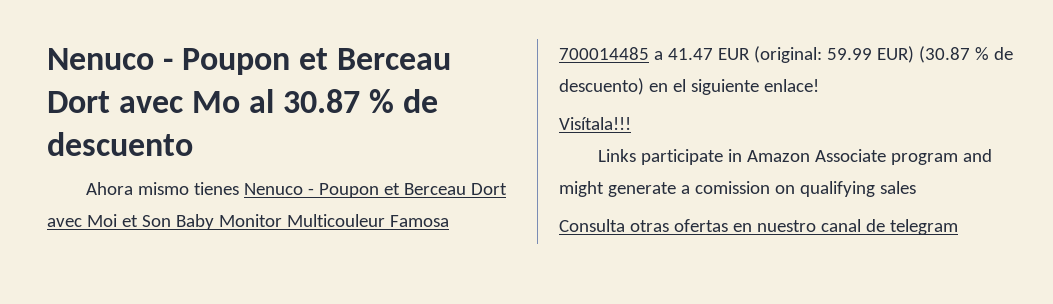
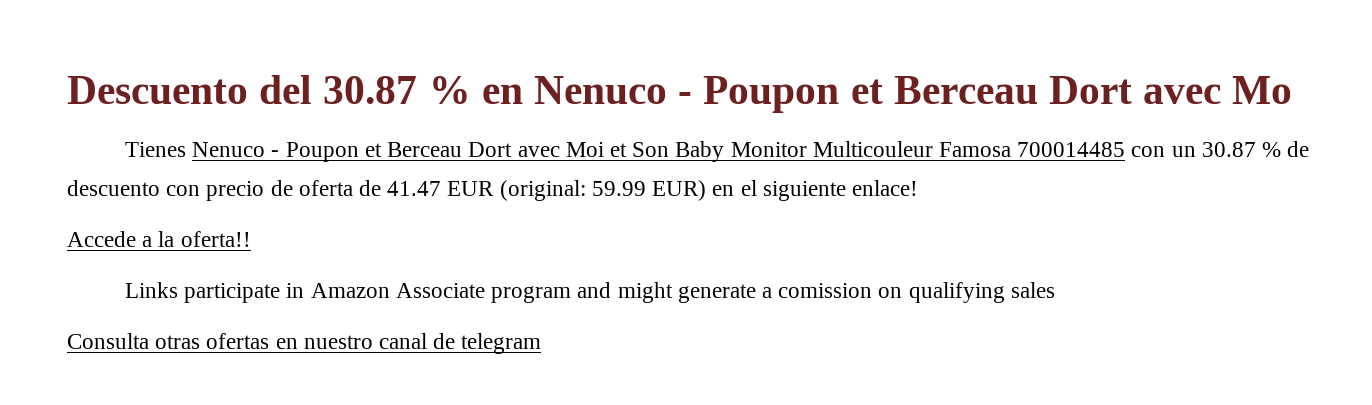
(47, 59) none -> [67,75,523,104] Descuento del 30.87 % en
[249,89,439,113] [47,132,193,156] [86,182,240,195] al 30.87 % de descuento // Ahora mismo tienes -> [125,142,187,157] // Tienes
[653,51,663,60] a -> [1131,141,1310,157] [67,180,382,201] con un 30.87 % de descuento con precio de oferta de
[918,46,1013,63] [559,78,644,95] (30.87 % de descuento) -> (707, 190) none
[559,117,631,130] Visítala!!! -> [67,231,251,247] Accede a la oferta!!

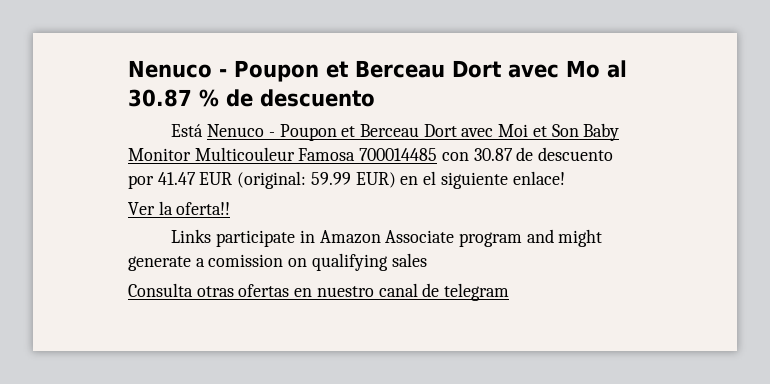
[67,75,523,104] Descuento del 30.87 % en -> (128, 69) none
[125,142,187,157] // Tienes -> [607,60,627,78] [128,89,375,107] [171,124,204,137] al 30.87 % de descuento // Está
[1171,141,1310,157] [67,180,382,201] un 30.87 % de descuento con precio de oferta de -> [473,147,614,161] [128,175,154,189] 30.87 de descuento por
[67,231,153,247] Accede a -> [128,202,155,215] Ver

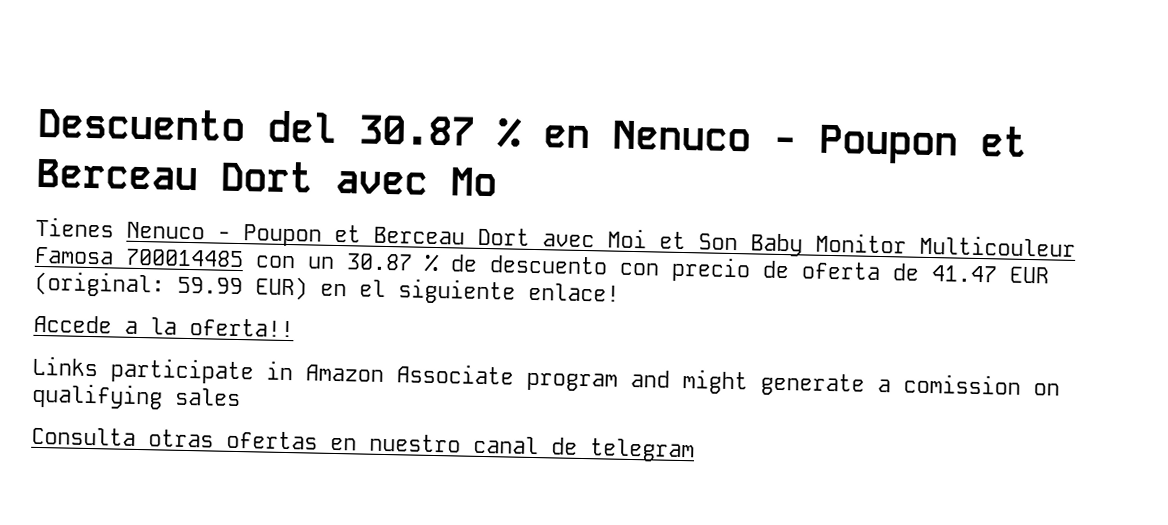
(128, 69) none -> [37,106,590,149] Descuento del 30.87 % en
[607,60,627,78] [128,89,375,107] [171,124,204,137] al 30.87 % de descuento // Está -> [35,216,114,238] // Tienes
[473,147,614,161] [128,175,154,189] 30.87 de descuento por -> [307,253,920,283] un 30.87 % de descuento con precio de oferta de
[128,202,155,215] Ver -> [33,314,138,334] Accede a

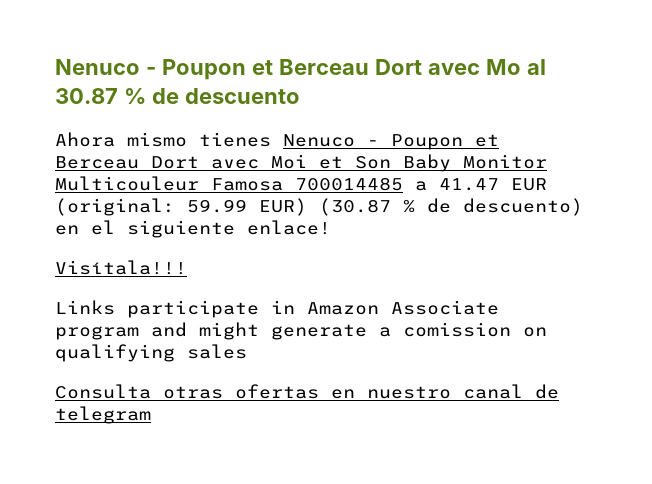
[37,106,590,149] Descuento del 30.87 % en -> (55, 67) none
[35,216,114,238] // Tienes -> [526,59,546,75] [55,88,300,104] [55,132,271,147] al 30.87 % de descuento // Ahora mismo tienes
[255,253,920,283] con un 30.87 % de descuento con precio de oferta de -> [415,181,427,191] a
(308, 288) none -> [319,198,583,216] (30.87 % de descuento)
[33,314,294,338] Accede a la oferta!! -> [55,260,187,275] Visítala!!!

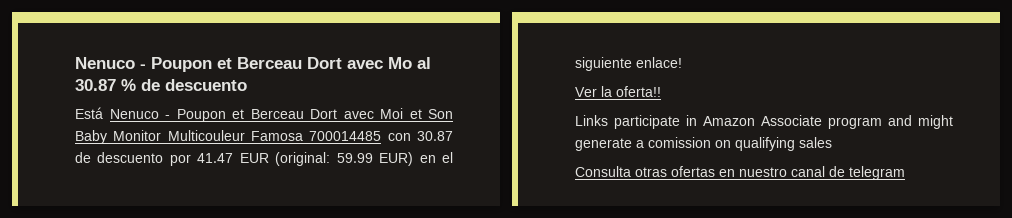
[55,132,271,147] Ahora mismo tienes -> [75,107,103,119] Está
[415,181,427,191] a -> [387,131,453,141] [75,152,191,166] con 30.87 de descuento por
[319,198,583,216] (30.87 % de descuento) -> (414, 159) none
[55,260,187,275] Visítala!!! -> [575,86,661,97] Ver la oferta!!

